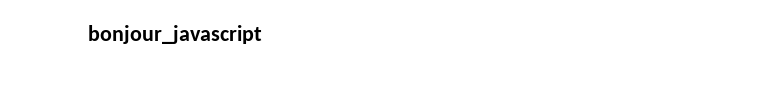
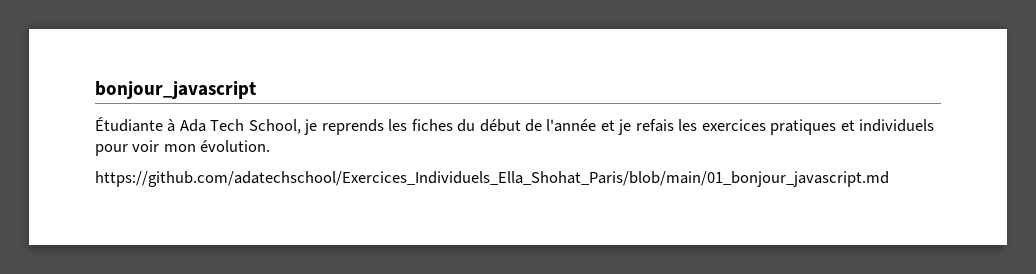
(262, 34) none -> [95,117,935,135] [95,140,271,156] [95,171,889,187] // Étudiante à Ada Tech School, je reprends les fiches du début de l'année et je refais les exercices pratiques et individuels pour voir mon évolution. // https://github.com/adatechschool/Exercices_Individuels_Ella_Shohat_Paris/blob/main/01_bonjour_javascript.md

